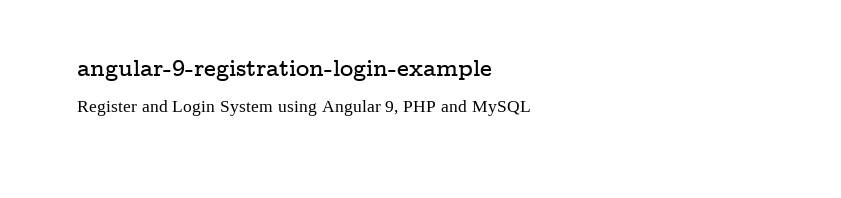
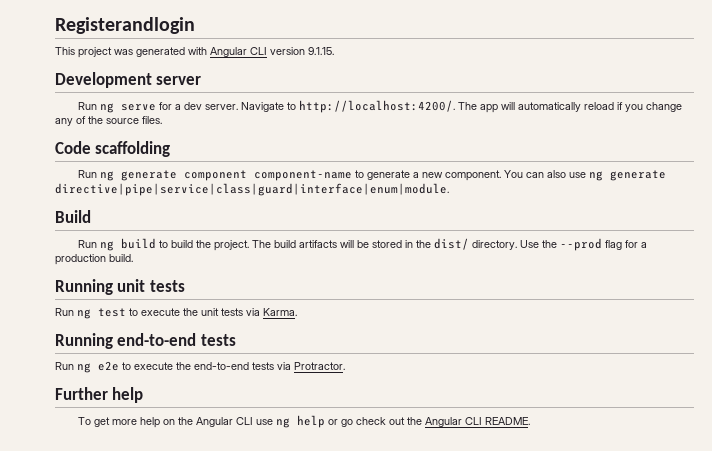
[77,60,492,81] [77,100,531,116] angular-9-registration-login-example // Register and Login System using Angular 9, PHP and MySQL -> [55,17,195,34] [55,47,334,58] [55,72,202,88] [78,100,683,113] [55,116,162,126] [55,141,171,157] [78,170,667,181] [55,183,449,196] [55,210,91,223] [78,238,648,251] [55,254,133,265] [55,279,185,295] [55,308,297,319] [55,333,236,349] [55,361,345,373] [55,387,144,403] [78,415,531,428] Registerandlogin // This project was generated with Angular CLI version 9.1.15. // Development server // Run ng serve for a dev server. Navigate to http://localhost:4200/. The app will automatically reload if you change any of the source files. // Code scaffolding // Run ng generate component component-name to generate a new component. You can also use ng generate directive|pipe|service|class|guard|interface|enum|module. // Build // Run ng build to build the project. The build artifacts will be stored in the dist/ directory. Use the --prod flag for a production build. // Running unit tests // Run ng test to execute the unit tests via Karma. // Running end-to-end tests // Run ng e2e to execute the end-to-end tests via Protractor. // Further help // To get more help on the Angular CLI use ng help or go check out the Angular CLI README.

